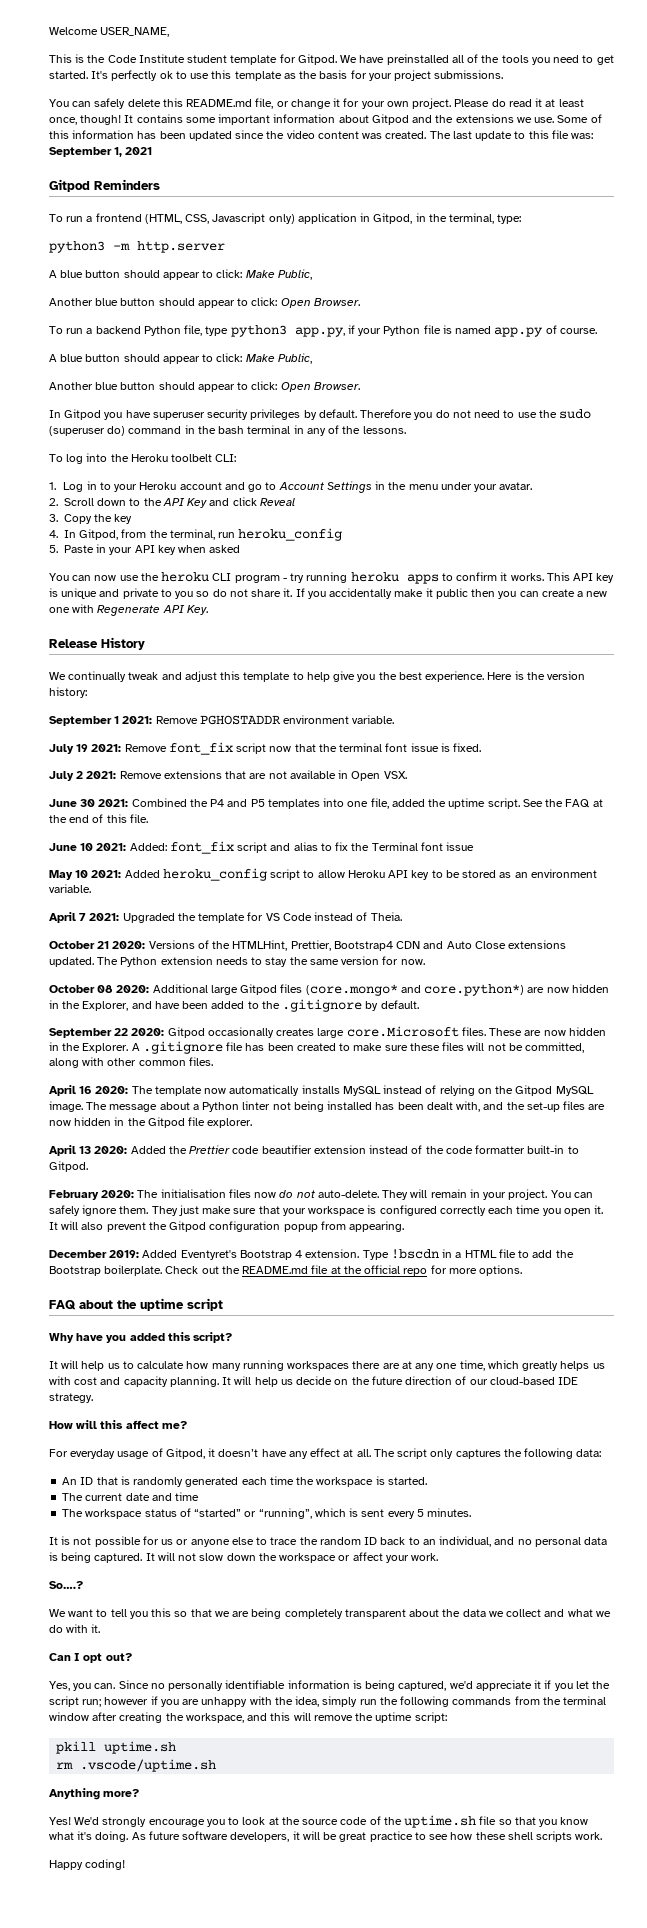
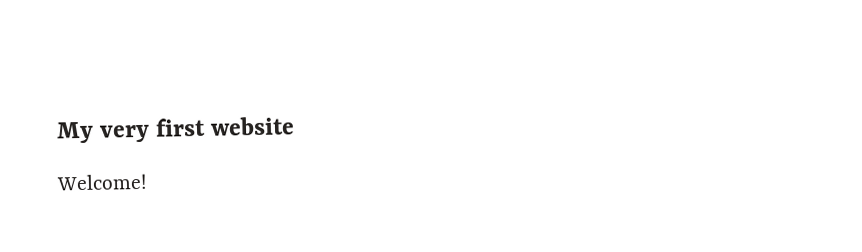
[49,27,170,37] [49,54,614,65] [49,70,504,81] [49,98,584,109] [49,114,602,125] [49,130,594,141] [49,147,153,157] [49,179,160,192] [49,213,522,224] [49,241,225,253] [49,269,312,280] [49,297,360,308] [49,325,597,337] [49,353,312,364] [49,381,360,392] [49,409,592,420] [49,425,406,436] [49,453,237,464] [49,481,533,493] [49,497,295,508] [49,514,133,524] [49,528,343,541] [49,544,241,555] [49,572,615,584] [49,588,608,599] [49,604,208,616] [49,637,145,650] [49,671,586,682] [49,687,87,698] [49,715,395,726] [49,742,482,755] [49,770,407,781] [49,798,603,809] [49,814,148,823] [49,841,475,854] [49,868,597,881] [49,884,91,893] [49,912,402,923] [49,940,567,951] [49,956,425,967] [49,984,609,996] [49,999,419,1012] [49,1026,606,1038] [49,1041,585,1054] [49,1057,213,1068] [49,1085,594,1096] [49,1101,606,1112] [49,1117,253,1128] [49,1145,579,1156] [49,1161,88,1172] [49,1189,593,1200] [49,1205,604,1216] [49,1221,405,1232] [49,1249,574,1260] [49,1265,523,1276] [49,1298,223,1311] [49,1332,233,1343] [49,1360,605,1371] [49,1376,579,1387] [49,1393,93,1403] [49,1420,187,1429] [49,1448,602,1459] [62,1476,427,1487] [62,1492,200,1501] [62,1508,472,1519] [49,1536,608,1547] [49,1552,439,1563] [49,1581,83,1589] [49,1608,611,1619] [49,1624,101,1633] [49,1653,132,1663] [49,1680,611,1691] [49,1696,607,1707] [49,1712,447,1723] [56,1741,177,1754] [56,1759,217,1772] [49,1788,140,1800] [49,1815,589,1828] [49,1831,603,1842] [49,1859,126,1870] Welcome USER_NAME, // This is the Code Institute student template for Gitpod. We have preinstalled all of the tools you need to get started. It's perfectly ok to use this template as the basis for your project submissions. // You can safely delete this README.md file, or change it for your own project. Please do read it at least once, though! It contains some important information about Gitpod and the extensions we use. Some of this information has been updated since the video content was created. The last update to this file was: September 1, 2021 // Gitpod Reminders // To run a frontend (HTML, CSS, Javascript only) application in Gitpod, in the terminal, type: // python3 -m http.server // A blue button should appear to click: Make Public, // Another blue button should appear to click: Open Browser. // To run a backend Python file, type python3 app.py, if your Python file is named app.py of course. // A blue button should appear to click: Make Public, // Another blue button should appear to click: Open Browser. // In Gitpod you have superuser security privileges by default. Therefore you do not need to use the sudo (superuser do) command in the bash terminal in any of the lessons. // To log into the Heroku toolbelt CLI: // 1. Log in to your Heroku account and go to Account Settings in the menu under your avatar. // 2. Scroll down to the API Key and click Reveal // 3. Copy the key // 4. In Gitpod, from the terminal, run heroku_config // 5. Paste in your API key when asked // You can now use the heroku CLI program - try running heroku apps to confirm it works. This API key is unique and private to you so do not share it. If you accidentally make it public then you can create a new one with Regenerate API Key. // Release History // We continually tweak and adjust this template to help give you the best experience. Here is the version history: // September 1 2021: Remove PGHOSTADDR environment variable. // July 19 2021: Remove font_fix script now that the terminal font issue is fixed. // July 2 2021: Remove extensions that are not available in Open VSX. // June 30 2021: Combined the P4 and P5 templates into one file, added the uptime script. See the FAQ at the end of this file. // June 10 2021: Added: font_fix script and alias to fix the Terminal font issue // May 10 2021: Added heroku_config script to allow Heroku API key to be stored as an environment variable. // April 7 2021: Upgraded the template for VS Code instead of Theia. // October 21 2020: Versions of the HTMLHint, Prettier, Bootstrap4 CDN and Auto Close extensions updated. The Python extension needs to stay the same version for now. // October 08 2020: Additional large Gitpod files (core.mongo* and core.python*) are now hidden in the Explorer, and have been added to the .gitignore by default. // September 22 2020: Gitpod occasionally creates large core.Microsoft files. These are now hidden in the Explorer. A .gitignore file has been created to make sure these files will not be committed, along with other common files. // April 16 2020: The template now automatically installs MySQL instead of relying on the Gitpod MySQL image. The message about a Python linter not being installed has been dealt with, and the set-up files are now hidden in the Gitpod file explorer. // April 13 2020: Added the Prettier code beautifier extension instead of the code formatter built-in to Gitpod. // February 2020: The initialisation files now do not auto-delete. They will remain in your project. You can safely ignore them. They just make sure that your workspace is configured correctly each time you open it. It will also prevent the Gitpod configuration popup from appearing. // December 2019: Added Eventyret's Bootstrap 4 extension. Type !bscdn in a HTML file to add the Bootstrap boilerplate. Check out the README.md file at the official repo for more options. // FAQ about the uptime script // Why have you added this script? // It will help us to calculate how many running workspaces there are at any one time, which greatly helps us with cost and capacity planning. It will help us decide on the future direction of our cloud-based IDE strategy. // How will this affect me? // For everyday usage of Gitpod, it doesn’t have any effect at all. The script only captures the following data: // An ID that is randomly generated each time the workspace is started. // The current date and time // The workspace status of “started” or “running”, which is sent every 5 minutes. // It is not possible for us or anyone else to trace the random ID back to an individual, and no personal data is being captured. It will not slow down the workspace or affect your work. // So….? // We want to tell you this so that we are being completely transparent about the data we collect and what we do with it. // Can I opt out? // Yes, you can. Since no personally identifiable information is being captured, we'd appreciate it if you let the script run; however if you are unhappy with the idea, simply run the following commands from the terminal window after creating the workspace, and this will remove the uptime script: // pkill uptime.sh // rm .vscode/uptime.sh // Anything more? // Yes! We'd strongly encourage you to look at the source code of the uptime.sh file so that you know what it's doing. As future software developers, it will be great practice to see how these shell scripts work. // Happy coding! -> [56,116,296,144] [56,173,148,191] My very first website // Welcome!

